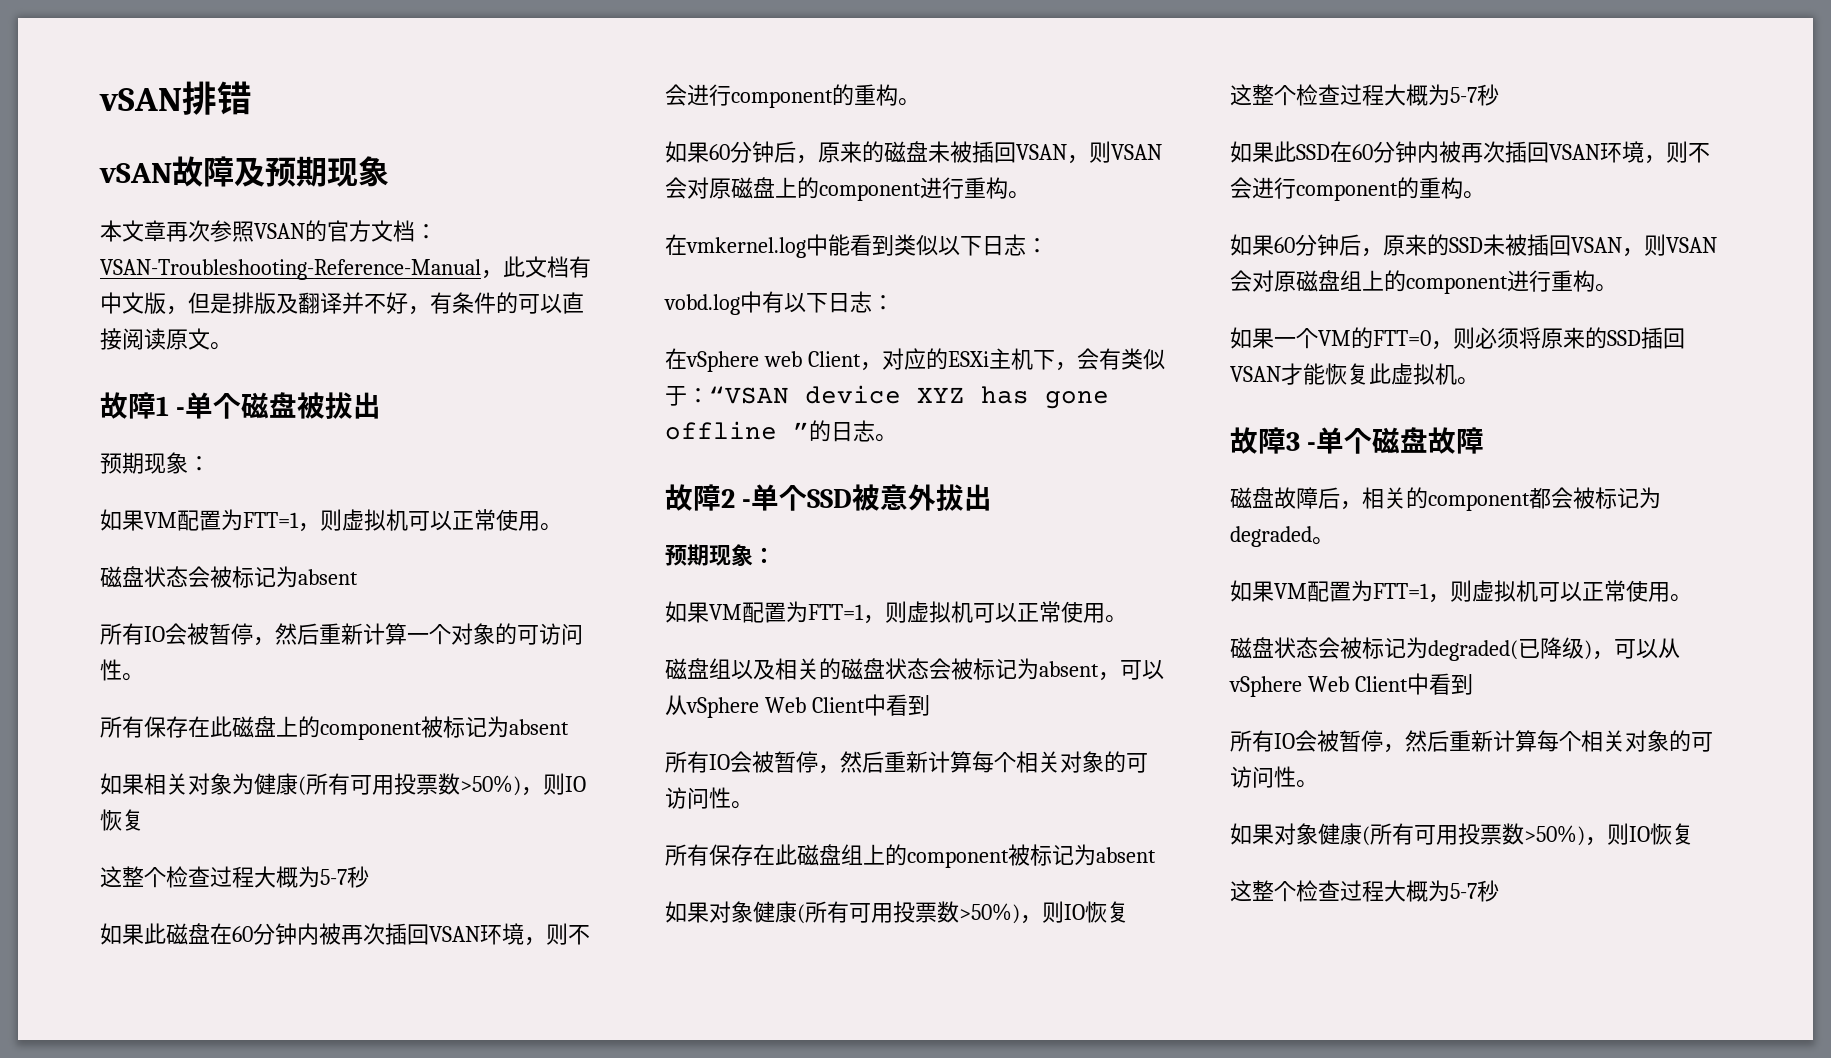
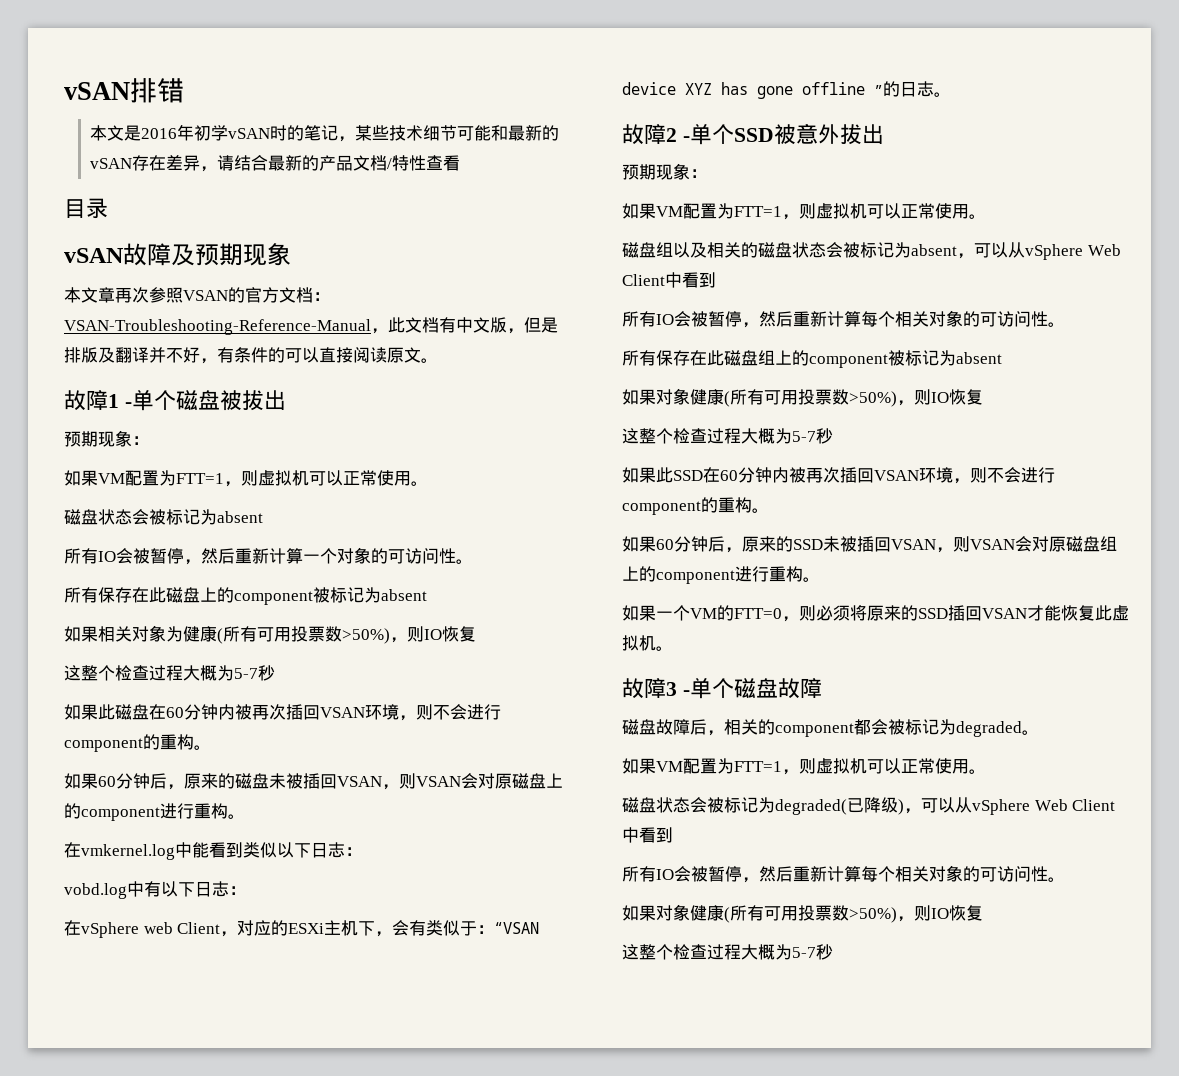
(252, 98) none -> [89,124,559,142] [89,155,460,172] [64,198,108,219] // 本文是2016年初学vSAN时的笔记，某些技术细节可能和最新的vSAN存在差异，请结合最新的产品文档/特性查看 // 目录

